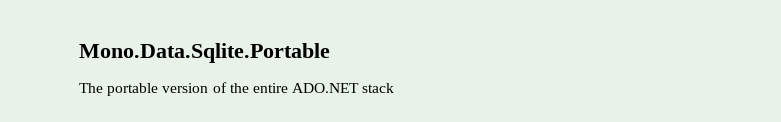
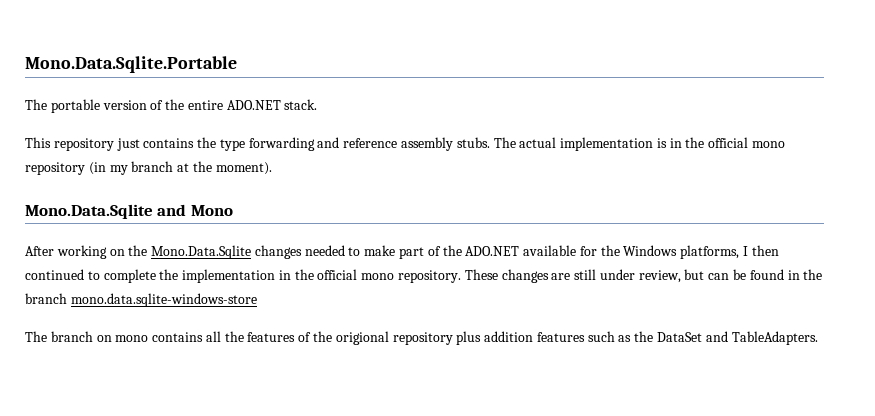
[362,83,395,93] stack -> [284,99,318,110] [25,137,786,151] [25,161,272,175] [25,204,233,219] [25,245,779,259] [25,269,823,283] [25,293,257,307] [25,331,818,345] stack. // This repository just contains the type forwarding and reference assembly stubs. The actual implementation is in the official mono repository (in my branch at the moment). // Mono.Data.Sqlite and Mono // After working on the Mono.Data.Sqlite changes needed to make part of the ADO.NET available for the Windows platforms, I then continued to complete the implementation in the official mono repository. These changes are still under review, but can be found in the branch mono.data.sqlite-windows-store // The branch on mono contains all the features of the origional repository plus addition features such as the DataSet and TableAdapters.

